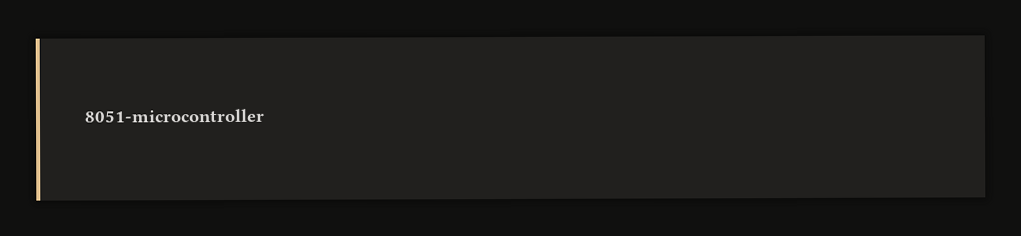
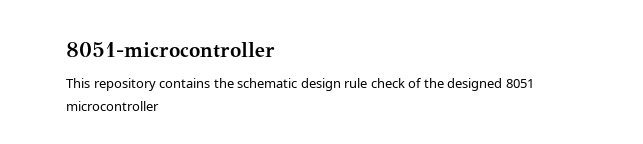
(265, 115) none -> [66,78,534,91] [66,101,159,111] // This repository contains the schematic design rule check of the designed 8051 microcontroller

